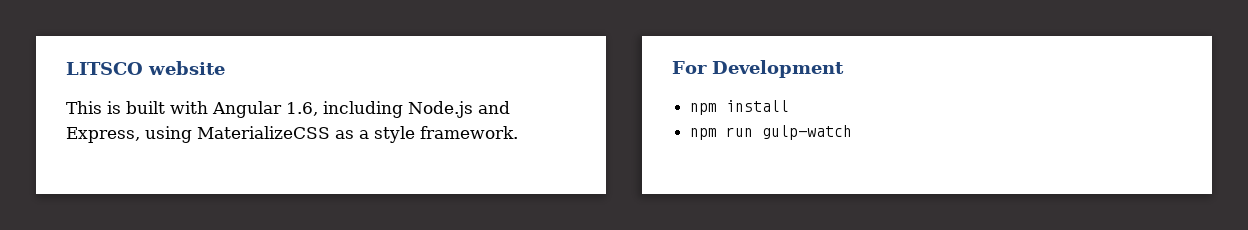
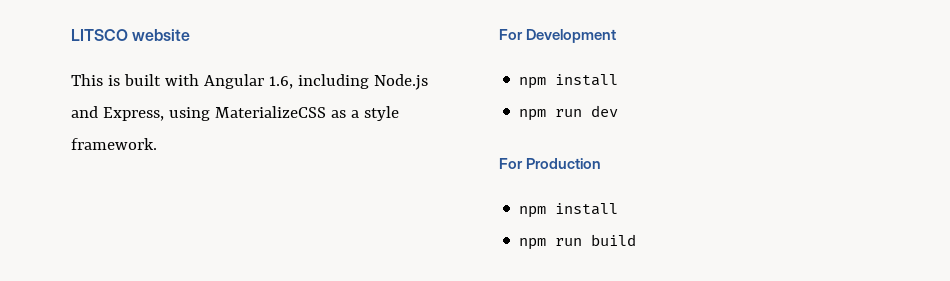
[762,125,853,140] gulp-watch -> [591,105,619,117] [499,158,602,169] [519,203,619,218] [519,234,637,250] dev // For Production // npm install // npm run build

